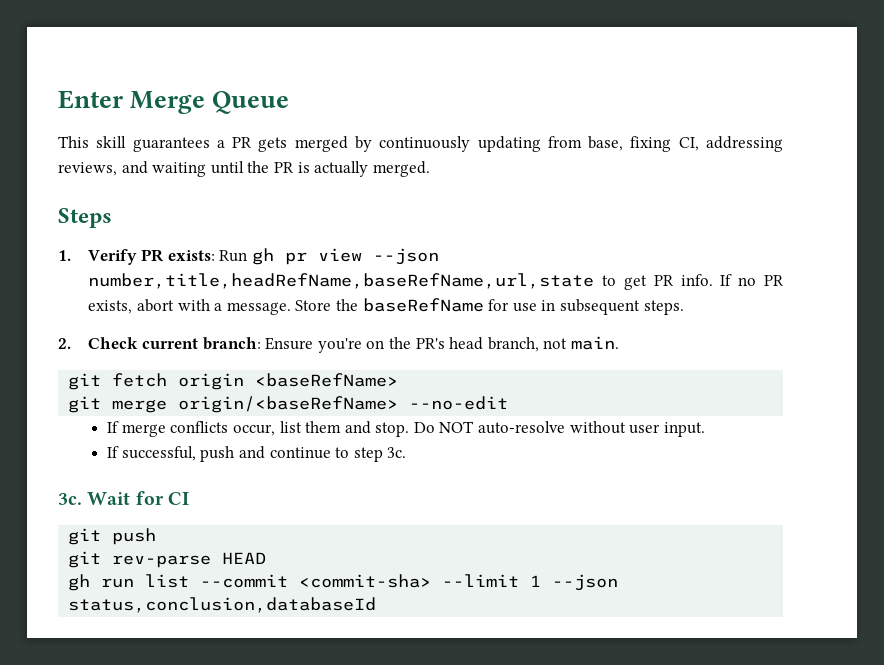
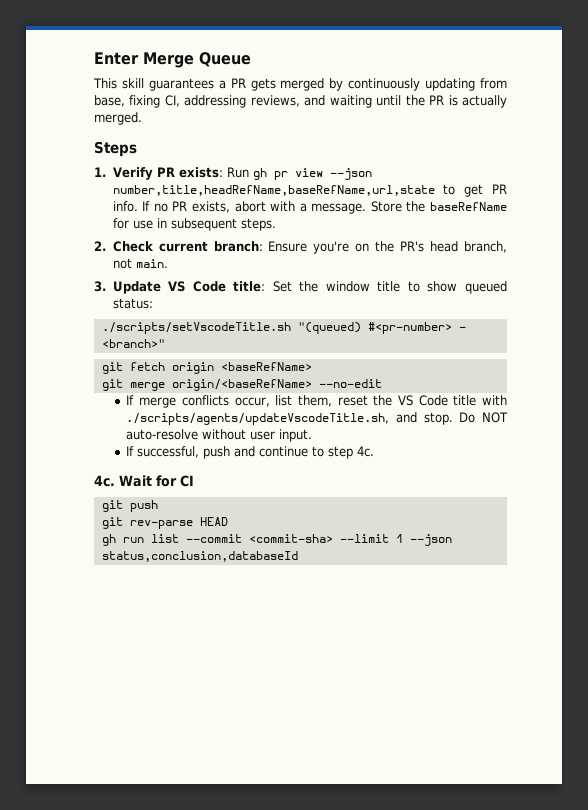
(619, 343) none -> [94,281,507,294] [112,298,153,309] [101,322,466,334] [101,339,165,348] // 3. Update VS Code title: Set the window title to show queued status: // ./scripts/setVscodeTitle.sh "(queued) #<pr-number> - <branch>"
[305,421,342,433] them -> [297,395,507,407] [126,413,390,425] them, reset the VS Code title with ./scripts/agents/updateVscodeTitle.sh,
[387,447,407,458] [58,493,82,505] 3c. // 3c. -> [357,446,375,457] [94,475,115,487] 4c. // 4c.

